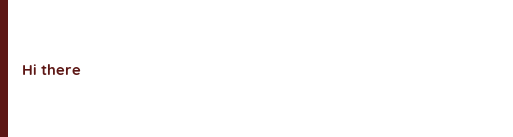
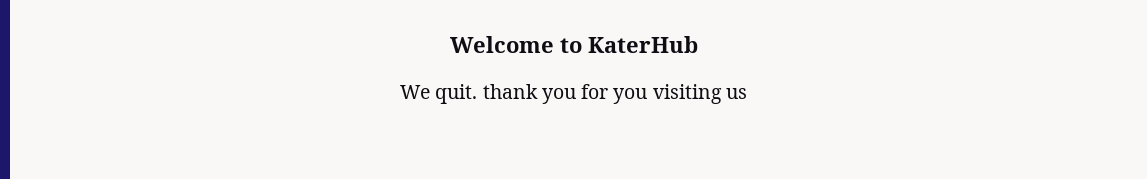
[22,64,82,75] Hi there -> [449,36,698,53] [400,84,747,104] Welcome to KaterHub // We quit. thank you for you visiting us

